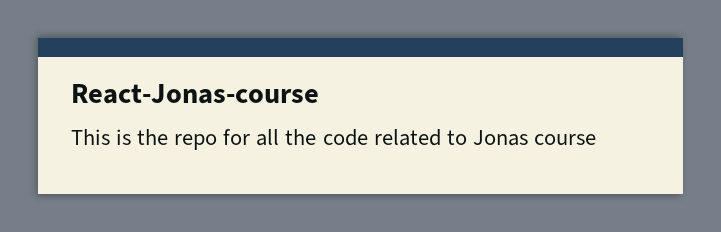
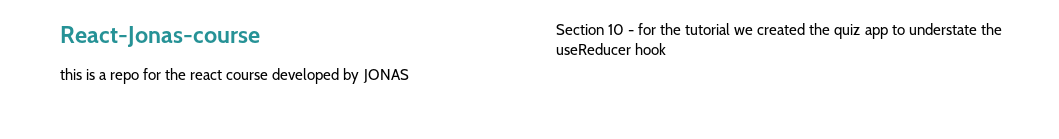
[71,129,596,150] This is the repo for all the code related to Jonas course -> [60,68,409,84] [556,23,1002,39] [556,43,667,55] this is a repo for the react course developed by JONAS // Section 10 - for the tutorial we created the quiz app to understate the useReducer hook

